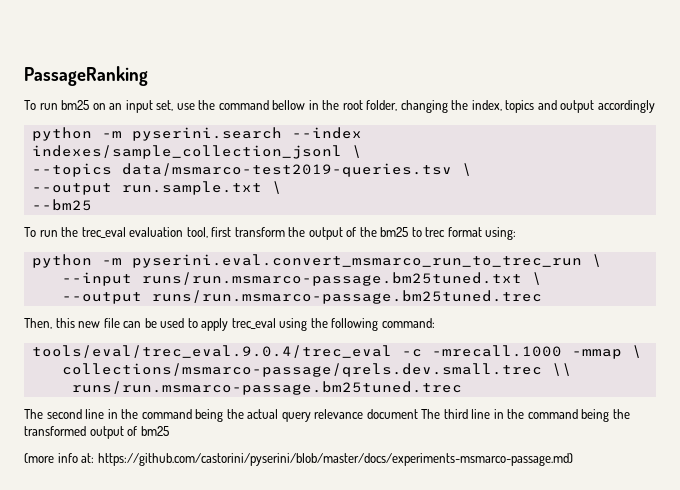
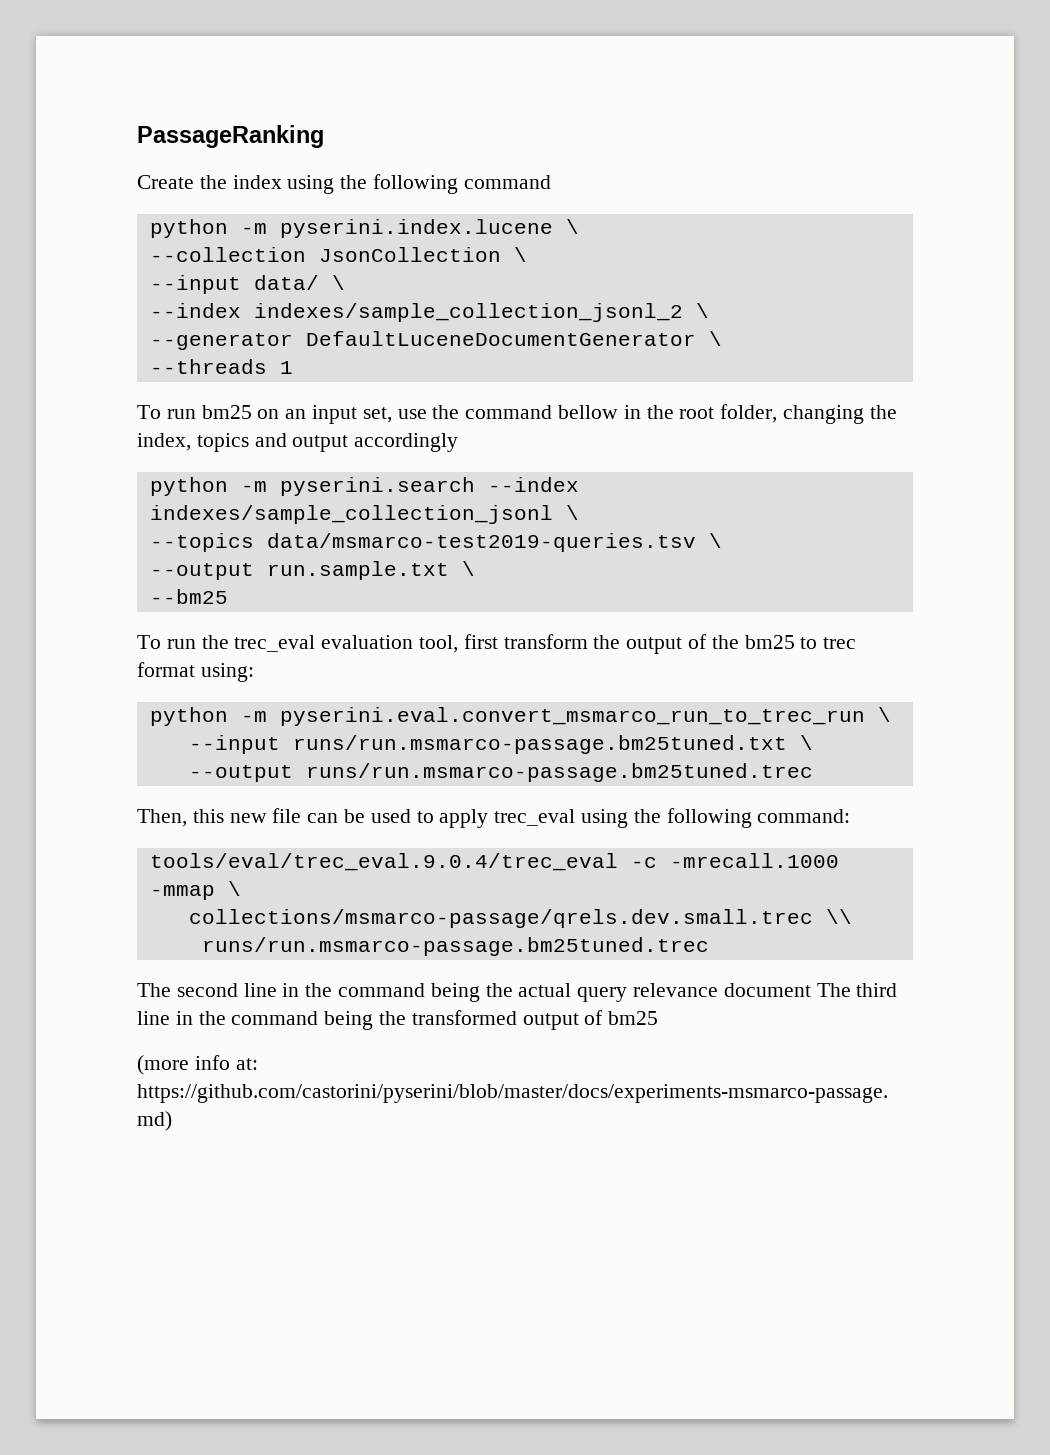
(148, 76) none -> [137,174,551,194] [149,219,579,238] [149,247,527,262] [149,275,345,294] [149,303,709,322] [149,331,722,350] [149,359,293,374] // Create the index using the following command // python -m pyserini.index.lucene \ // --collection JsonCollection \ // --input data/ \ // --index indexes/sample_collection_jsonl_2 \ // --generator DefaultLuceneDocumentGenerator \ // --threads 1

